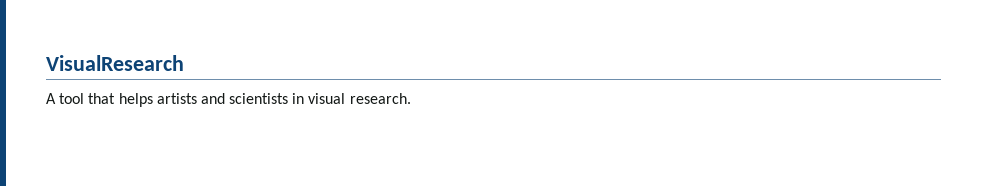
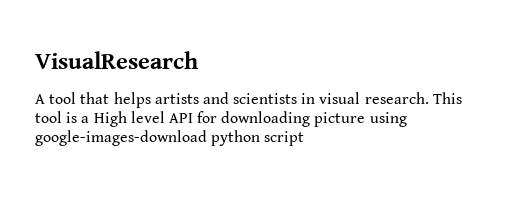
(411, 98) none -> [432,92,462,104] [35,111,407,127] [35,130,305,146] This tool is a High level API for downloading picture using google-images-download python script

